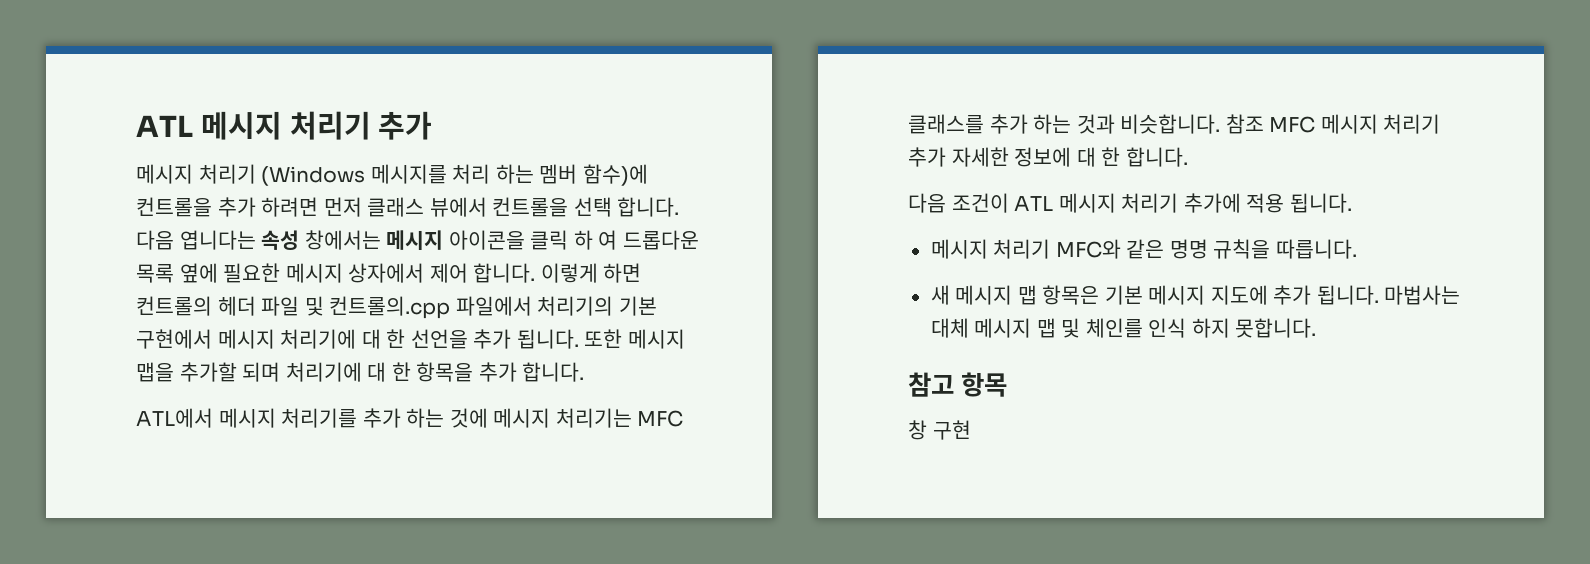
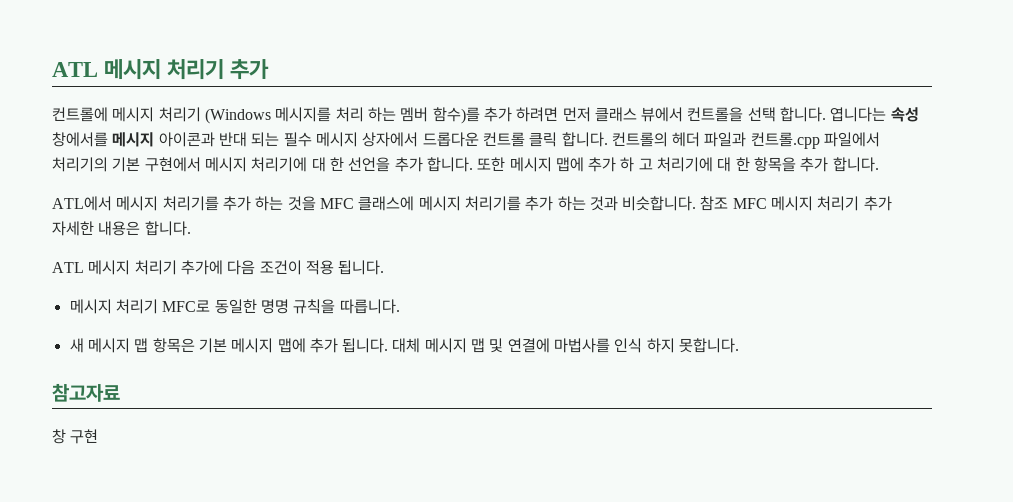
(433, 125) none -> [52,107,108,122] 컨트롤에
[582,164,648,186] [136,197,212,217] 함수)에 컨트롤을 -> [432,107,480,124] 함수)를
[136,230,174,250] 다음 -> (827, 114) none
[304,230,699,250] [136,263,642,283] [136,296,451,319] 창에서는 메시지 아이콘을 클릭 하 여 드롭다운 목록 옆에 필요한 메시지 상자에서 제어 합니다. 이렇게 하면 컨트롤의 헤더 파일 및 컨트롤의.cpp -> [52,132,820,149] 창에서를 메시지 아이콘과 반대 되는 필수 메시지 상자에서 드롭다운 컨트롤 클릭 합니다. 컨트롤의 헤더 파일과 컨트롤.cpp
[516,329,579,349] 됩니다. -> [426,157,473,172] 합니다.
[136,362,281,382] 맵을 추가할 되며 -> [555,157,653,172] 맵에 추가 하 고
[449,408,684,428] [908,114,984,134] 것에 메시지 처리기는 MFC 클래스를 -> [287,196,521,211] 것을 MFC 클래스에 메시지 처리기를
[1014,147,1188,167] [908,193,1009,213] 정보에 대 한 합니다. // 다음 조건이 -> [98,221,191,236] 내용은 합니다. //
(1241, 203) none -> [227,260,302,275] 다음 조건이
[1055,239,1165,259] MFC와 같은 -> [162,299,257,314] MFC로 동일한
[1210,285,1461,305] 지도에 추가 됩니다. 마법사는 -> [277,338,389,353] 맵에 추가 됩니다.
[1085,318,1143,338] 체인를 -> [507,338,611,353] 연결에 마법사를
[908,372,1007,397] 참고 항목 -> [52,383,120,402] 참고자료

